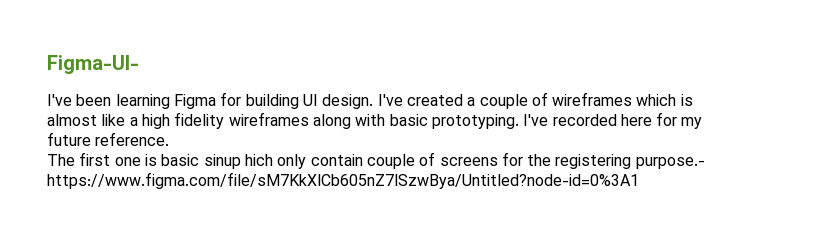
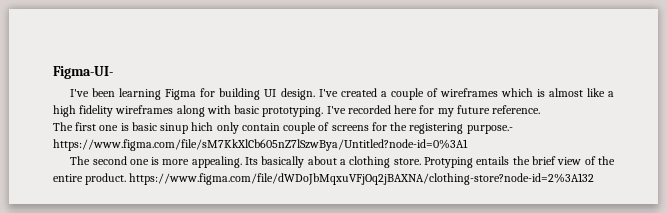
(639, 180) none -> [70,156,615,168] [53,173,595,185] // The second one is more appealing. Its basically about a clothing store. Protyping entails the brief view of the entire product. https://www.figma.com/file/dWDoJbMqxuVFjOq2jBAXNA/clothing-store?node-id=2%3A132

